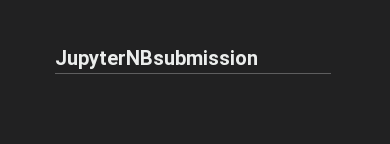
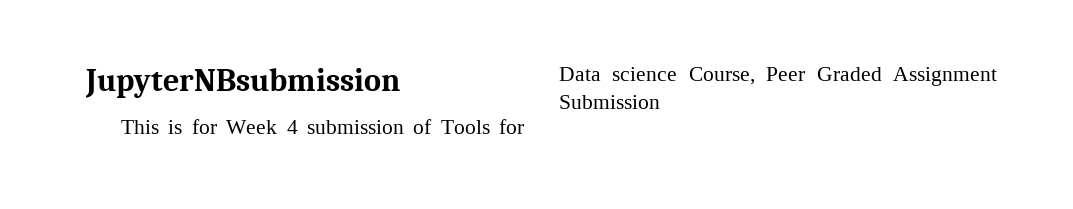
(258, 59) none -> [121,119,524,134] [559,67,997,86] [559,95,660,109] // This is for Week 4 submission of Tools for Data science Course, Peer Graded Assignment Submission

